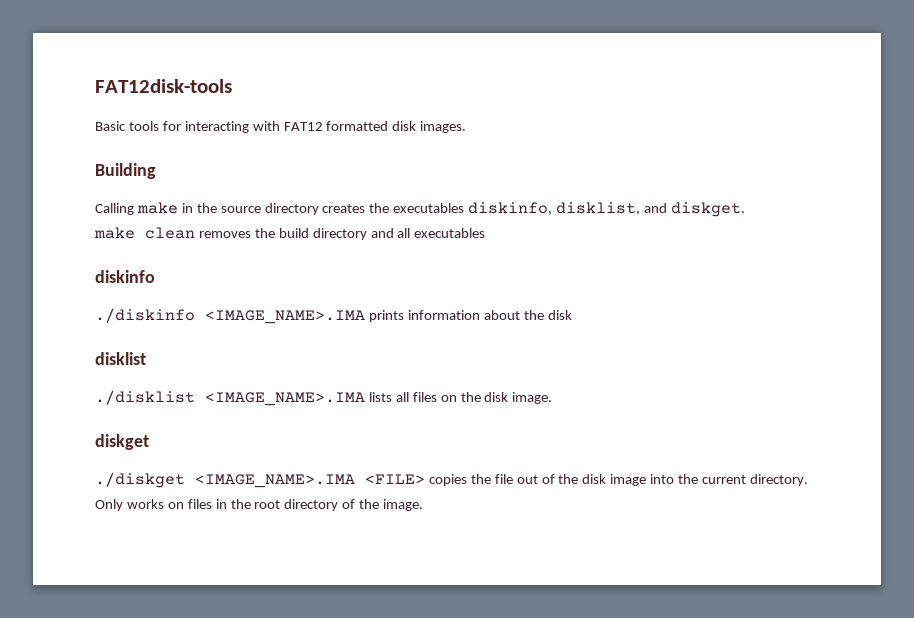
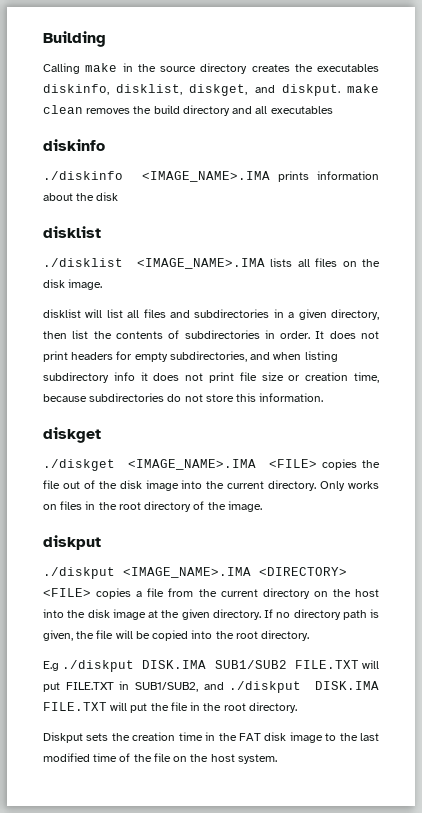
[95,79,232,93] [95,121,467,133] FAT12disk-tools // Basic tools for interacting with FAT12 formatted disk images. // -> (43, 39) none
[644,202,745,217] and diskget. // -> [189,84,340,96] diskget, and diskput.
(553, 398) none -> [43,309,379,320] [43,330,380,339] [43,351,338,362] [43,372,380,383] [43,393,324,402] // disklist will list all files and subdirectories in a given directory, then list the contents of subdirectories in order. It does not print headers for empty subdirectories, and when listing subdirectory info it does not print file size or creation time, because subdirectories do not store this information.
(424, 505) none -> [43,535,101,550] [43,567,347,579] [43,588,379,599] [43,609,379,620] [43,630,310,641] [43,660,379,672] [43,681,380,693] [43,702,297,713] [43,732,379,743] [43,753,277,764] // diskput // ./diskput <IMAGE_NAME>.IMA <DIRECTORY> <FILE> copies a file from the current directory on the host into the disk image at the given directory. If no directory path is given, the file will be copied into the root directory. // E.g ./diskput DISK.IMA SUB1/SUB2 FILE.TXT will put FILE.TXT in SUB1/SUB2, and ./diskput DISK.IMA FILE.TXT will put the file in the root directory. // Diskput sets the creation time in the FAT disk image to the last modified time of the file on the host system.

